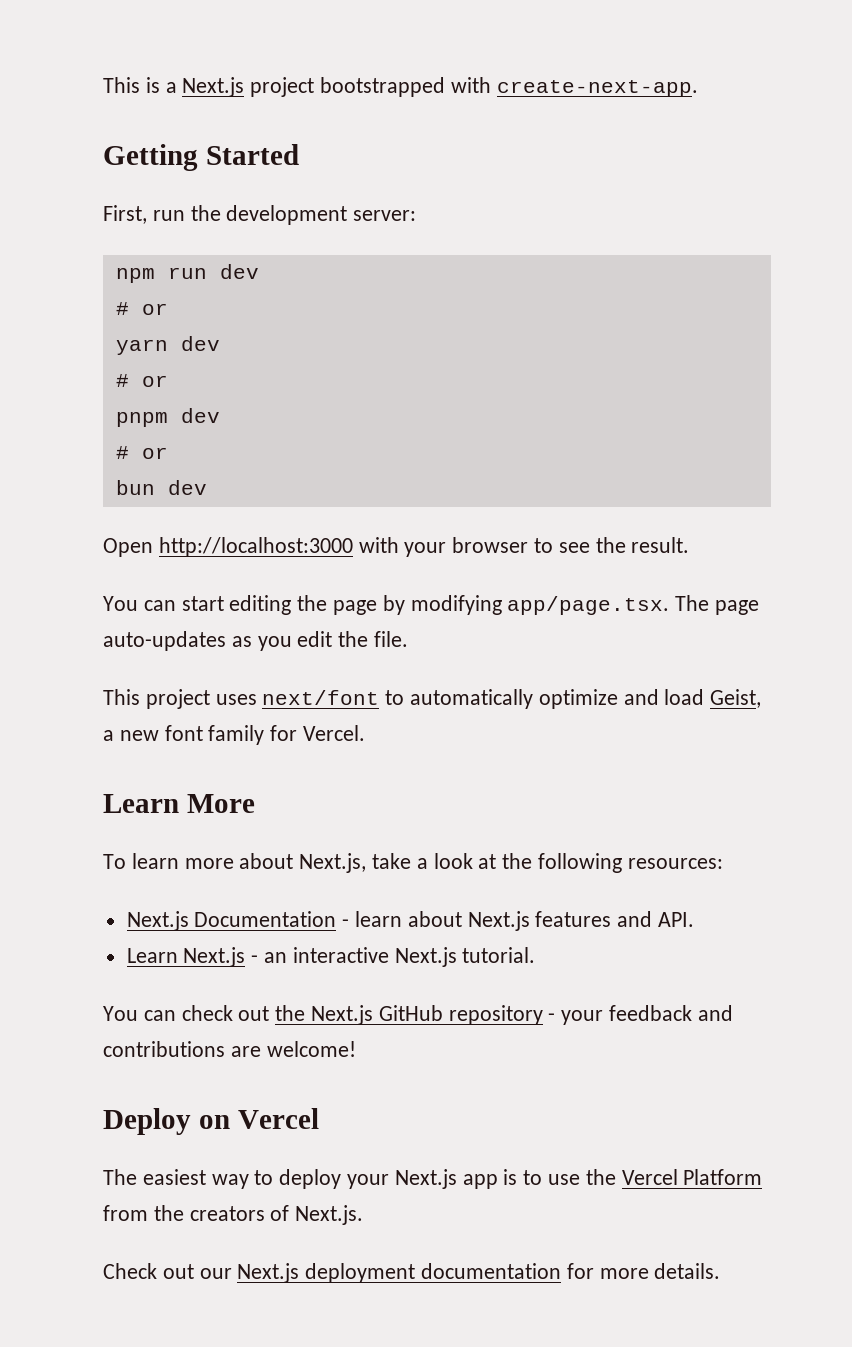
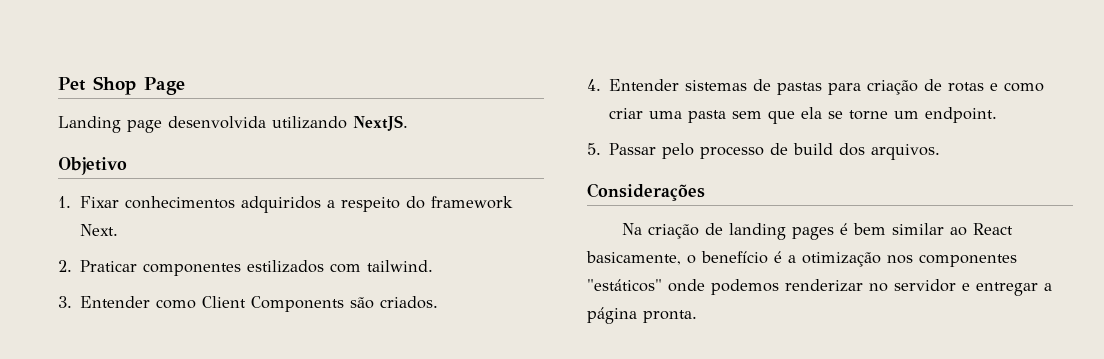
[103,77,698,97] [103,144,299,171] [103,205,417,225] [115,264,259,283] [115,302,168,315] [115,336,220,355] [115,374,168,387] [115,408,220,427] [115,446,168,459] [115,480,207,495] [103,537,690,557] [103,595,760,615] [103,631,409,651] [103,689,762,709] [103,725,366,745] [103,794,255,813] [103,853,723,873] [126,911,695,931] [126,947,536,967] [103,1005,733,1025] [103,1041,356,1057] [103,1108,319,1135] [103,1169,763,1189] [103,1205,364,1225] [103,1263,721,1283] This is a Next.js project bootstrapped with create-next-app. // Getting Started // First, run the development server: // npm run dev // # or // yarn dev // # or // pnpm dev // # or // bun dev // Open http://localhost:3000 with your browser to see the result. // You can start editing the page by modifying app/page.tsx. The page auto-updates as you edit the file. // This project uses next/font to automatically optimize and load Geist, a new font family for Vercel. // Learn More // To learn more about Next.js, take a look at the following resources: // Next.js Documentation - learn about Next.js features and API. // Learn Next.js - an interactive Next.js tutorial. // You can check out the Next.js GitHub repository - your feedback and contributions are welcome! // Deploy on Vercel // The easiest way to deploy your Next.js app is to use the Vercel Platform from the creators of Next.js. // Check out our Next.js deployment documentation for more details. -> [58,76,185,95] [58,115,408,133] [58,157,127,175] [58,196,514,213] [80,224,119,236] [58,260,434,276] [58,296,439,312] [587,79,1045,95] [609,107,998,124] [587,143,941,160] [587,183,705,201] [621,223,1013,240] [586,251,1017,267] [587,279,1052,296] [587,307,697,324] Pet Shop Page // Landing page desenvolvida utilizando NextJS. // Objetivo // 1. Fixar conhecimentos adquiridos a respeito do framework Next. // 2. Praticar componentes estilizados com tailwind. // 3. Entender como Client Components são criados. // 4. Entender sistemas de pastas para criação de rotas e como criar uma pasta sem que ela se torne um endpoint. // 5. Passar pelo processo de build dos arquivos. // Considerações // Na criação de landing pages é bem similar ao React basicamente, o benefício é a otimização nos componentes "estáticos" onde podemos renderizar no servidor e entregar a página pronta.

